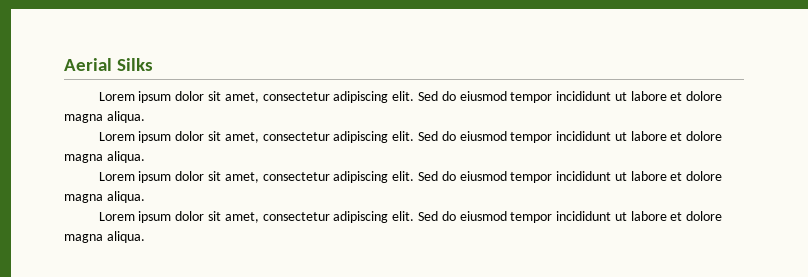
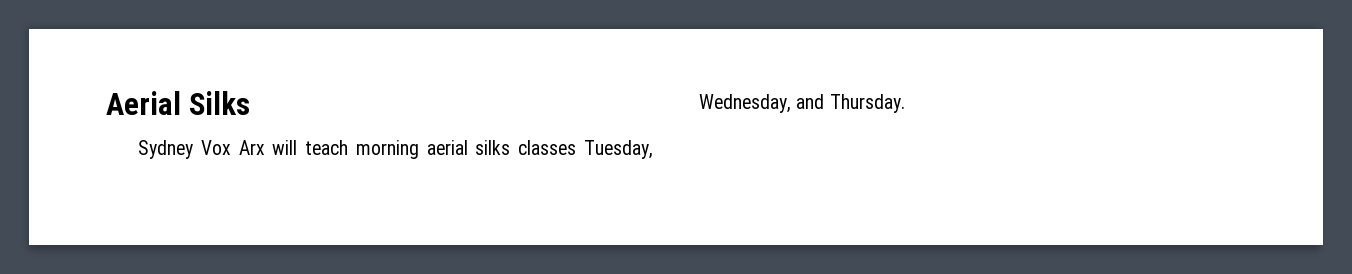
[98,91,723,103] [64,111,145,123] [98,131,723,143] [64,151,145,163] [98,171,723,183] [64,191,145,203] [98,211,723,223] [64,231,145,243] Lorem ipsum dolor sit amet, consectetur adipiscing elit. Sed do eiusmod tempor incididunt ut labore et dolore magna aliqua. // Lorem ipsum dolor sit amet, consectetur adipiscing elit. Sed do eiusmod tempor incididunt ut labore et dolore magna aliqua. // Lorem ipsum dolor sit amet, consectetur adipiscing elit. Sed do eiusmod tempor incididunt ut labore et dolore magna aliqua. // Lorem ipsum dolor sit amet, consectetur adipiscing elit. Sed do eiusmod tempor incididunt ut labore et dolore magna aliqua. -> [138,140,653,159] [699,94,905,113] Sydney Vox Arx will teach morning aerial silks classes Tuesday, Wednesday, and Thursday.

